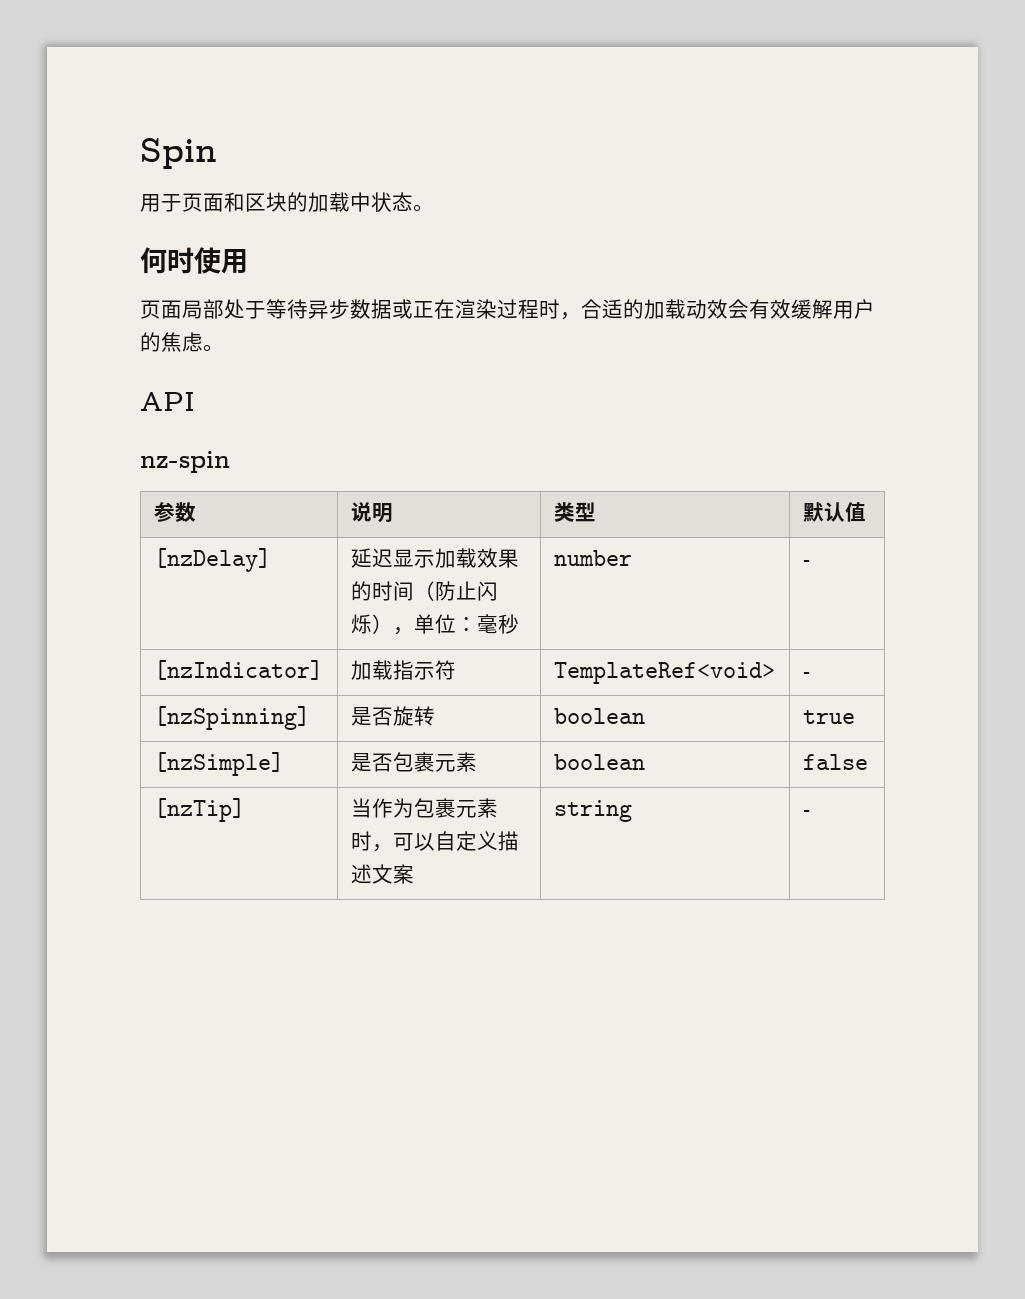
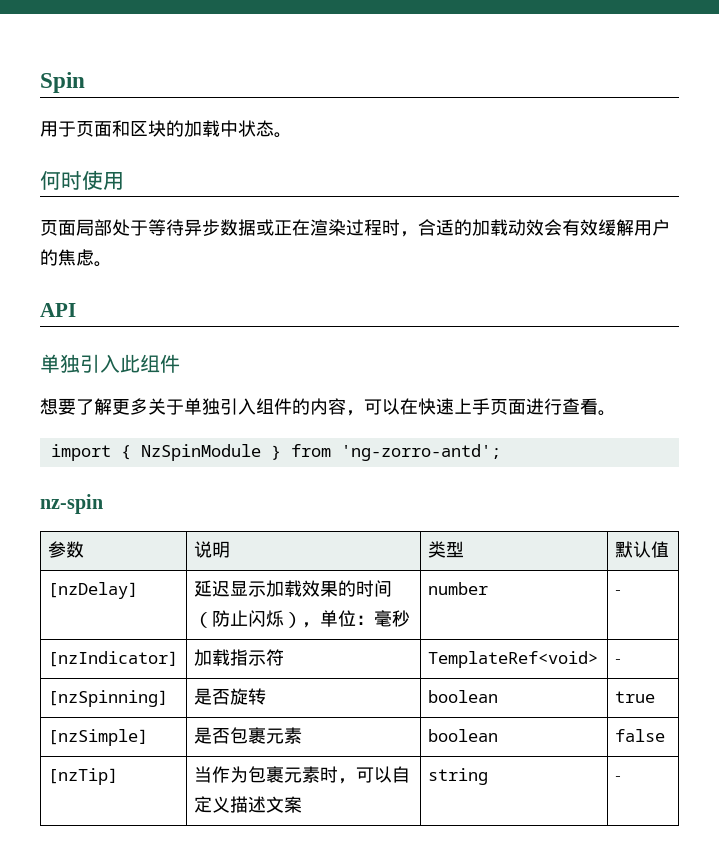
(195, 401) none -> [40,354,180,373] [40,398,616,416] [50,444,501,461] // 单独引入此组件 // 想要了解更多关于单独引入组件的内容，可以在快速上手页面进行查看。 // import { NzSpinModule } from 'ng-zorro-antd';

